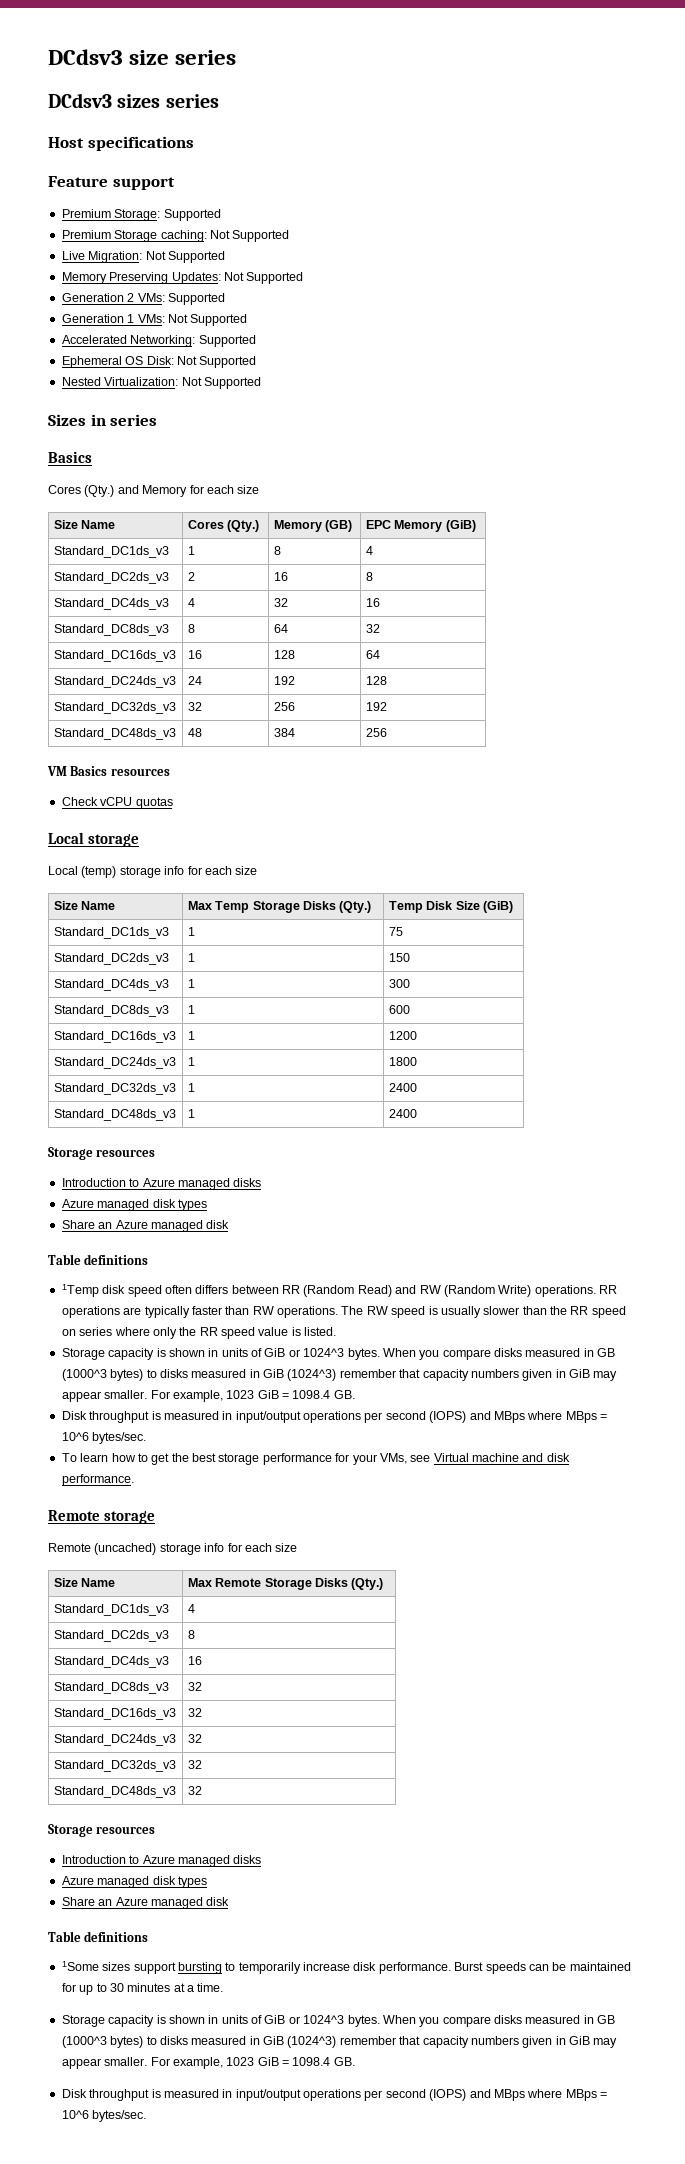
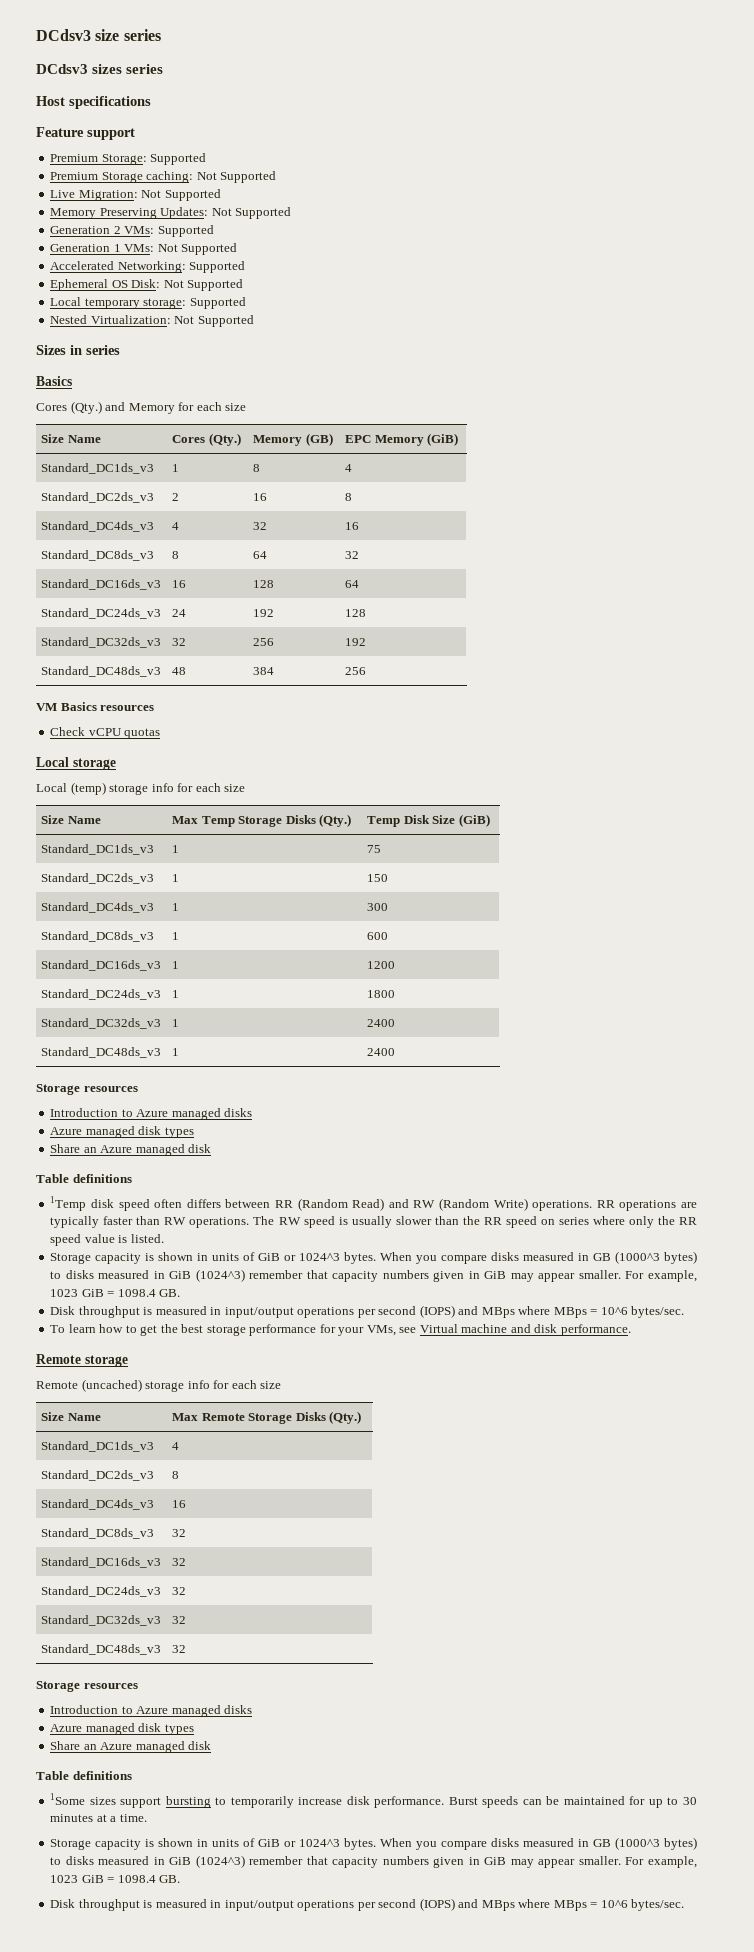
(257, 362) none -> [50,297,246,309] // Local temporary storage: Supported

